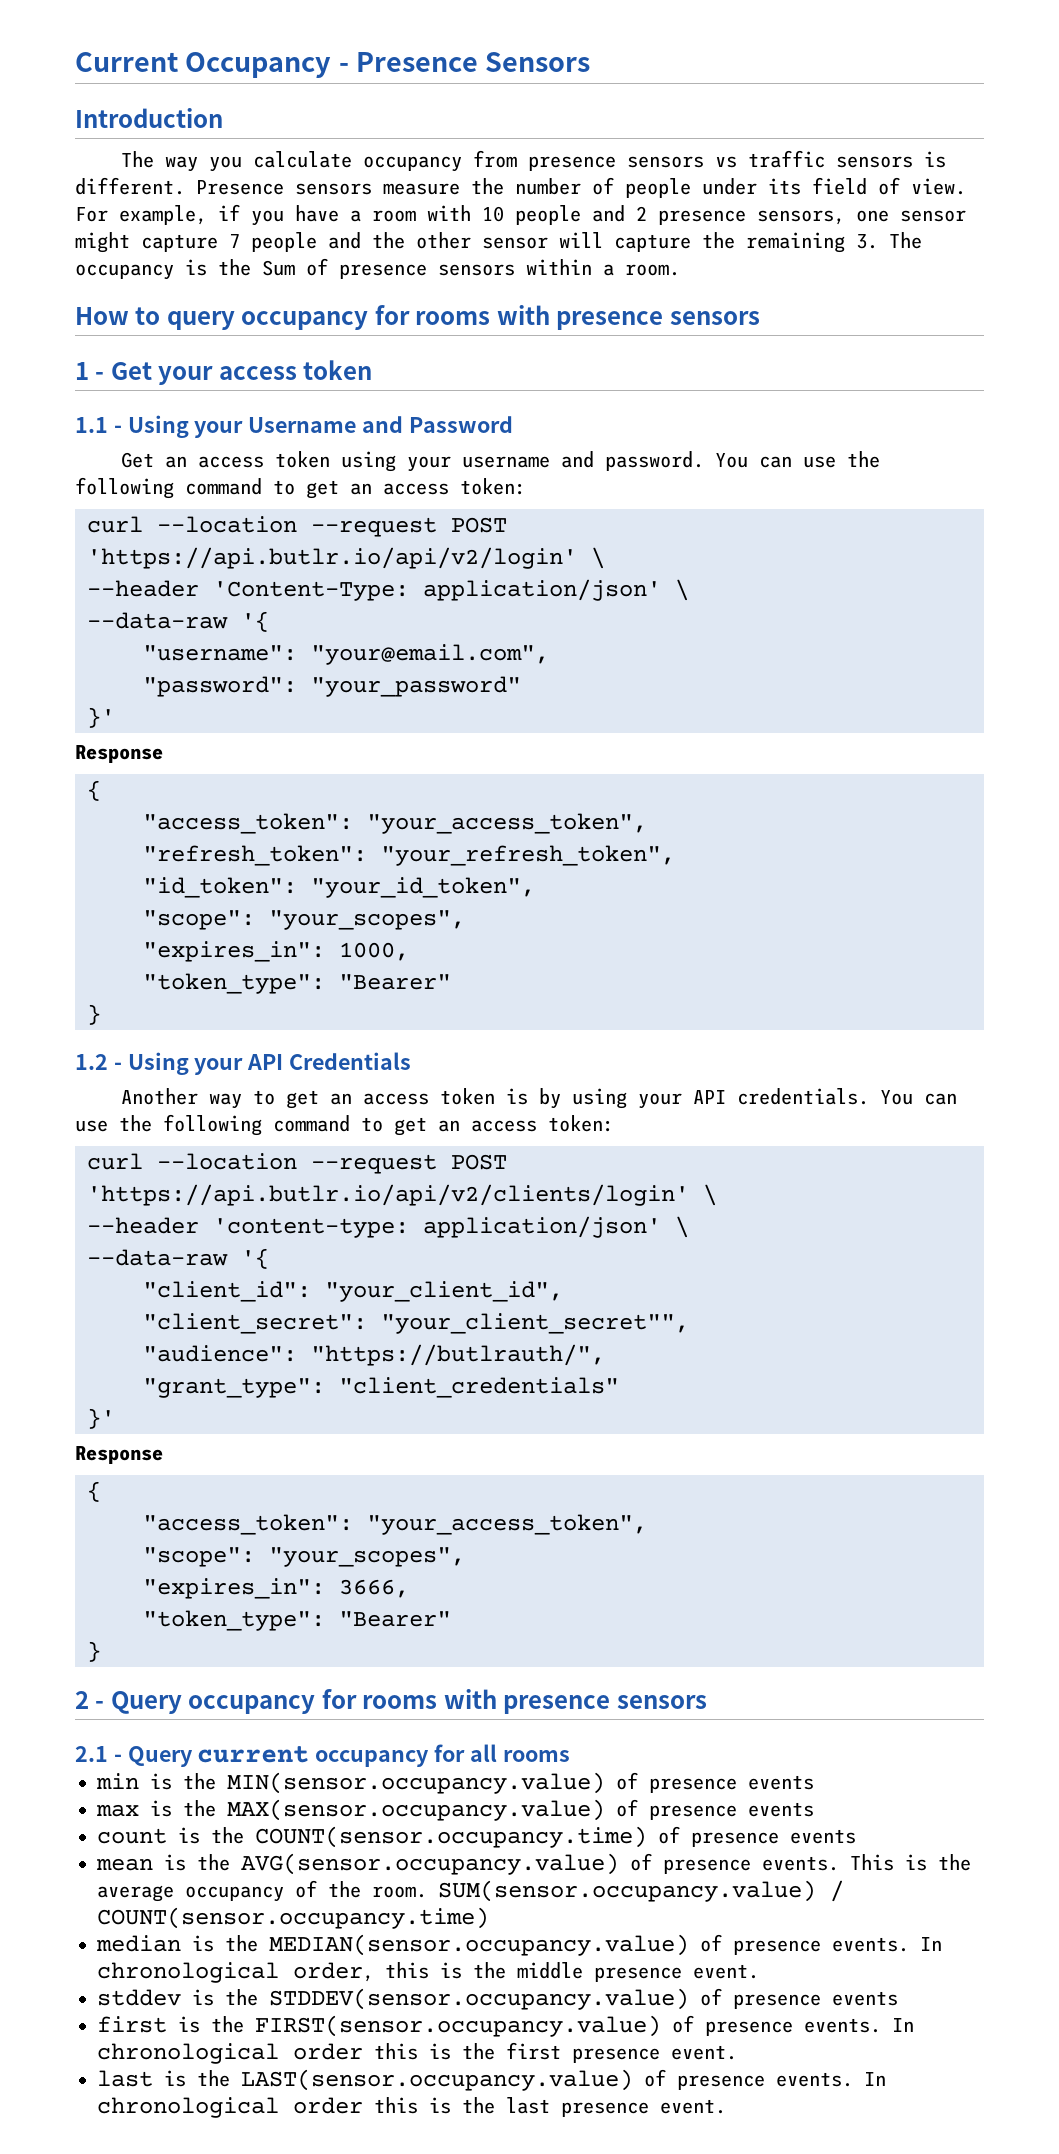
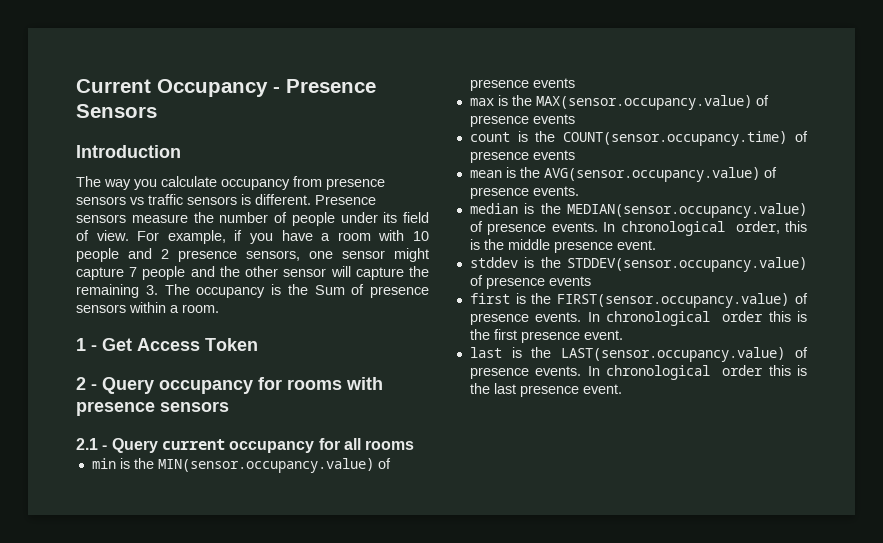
[75,305,760,330] [75,360,373,385] [75,415,513,438] [120,451,880,472] [75,477,526,499] [87,516,507,537] [87,547,605,569] [87,579,689,601] [87,611,269,632] [143,644,549,665] [143,676,521,697] [87,707,115,728] [75,745,163,763] [87,780,101,801] [143,813,647,834] [143,845,675,866] [143,877,535,898] [143,910,465,930] [143,941,409,962] [143,973,451,994] [87,1004,101,1025] [75,1052,412,1075] [120,1088,957,1109] [75,1114,614,1136] [87,1153,507,1174] [87,1184,717,1206] [87,1216,689,1238] [87,1248,269,1269] [143,1281,563,1302] [143,1313,689,1334] [143,1344,605,1366] [143,1377,619,1398] [87,1408,115,1429] [75,1446,163,1464] [87,1481,101,1502] [143,1514,647,1535] [143,1547,465,1567] [143,1578,409,1599] [143,1610,451,1631] [87,1641,101,1662] How to query occupancy for rooms with presence sensors // 1 - Get your access token // 1.1 - Using your Username and Password // Get an access token using your username and password. You can use the following command to get an access token: // curl --location --request POST 'https://api.butlr.io/api/v2/login' \ // --header 'Content-Type: application/json' \ // --data-raw '{ // "username": "your@email.com", // "password": "your_password" // }' // Response // { // "access_token": "your_access_token", // "refresh_token": "your_refresh_token", // "id_token": "your_id_token", // "scope": "your_scopes", // "expires_in": 1000, // "token_type": "Bearer" // } // 1.2 - Using your API Credentials // Another way to get an access token is by using your API credentials. You can use the following command to get an access token: // curl --location --request POST 'https://api.butlr.io/api/v2/clients/login' \ // --header 'content-type: application/json' \ // --data-raw '{ // "client_id": "your_client_id", // "client_secret": "your_client_secret"", // "audience": "https://butlrauth/", // "grant_type": "client_credentials" // }' // Response // { // "access_token": "your_access_token", // "scope": "your_scopes", // "expires_in": 3666, // "token_type": "Bearer" // } -> [76,338,258,351] 1 - Get Access Token
[850,1854,971,1871] [97,1880,844,1902] [97,1907,489,1929] This is the average occupancy of the room. SUM(sensor.occupancy.value) / COUNT(sensor.occupancy.time) -> (579, 191) none

